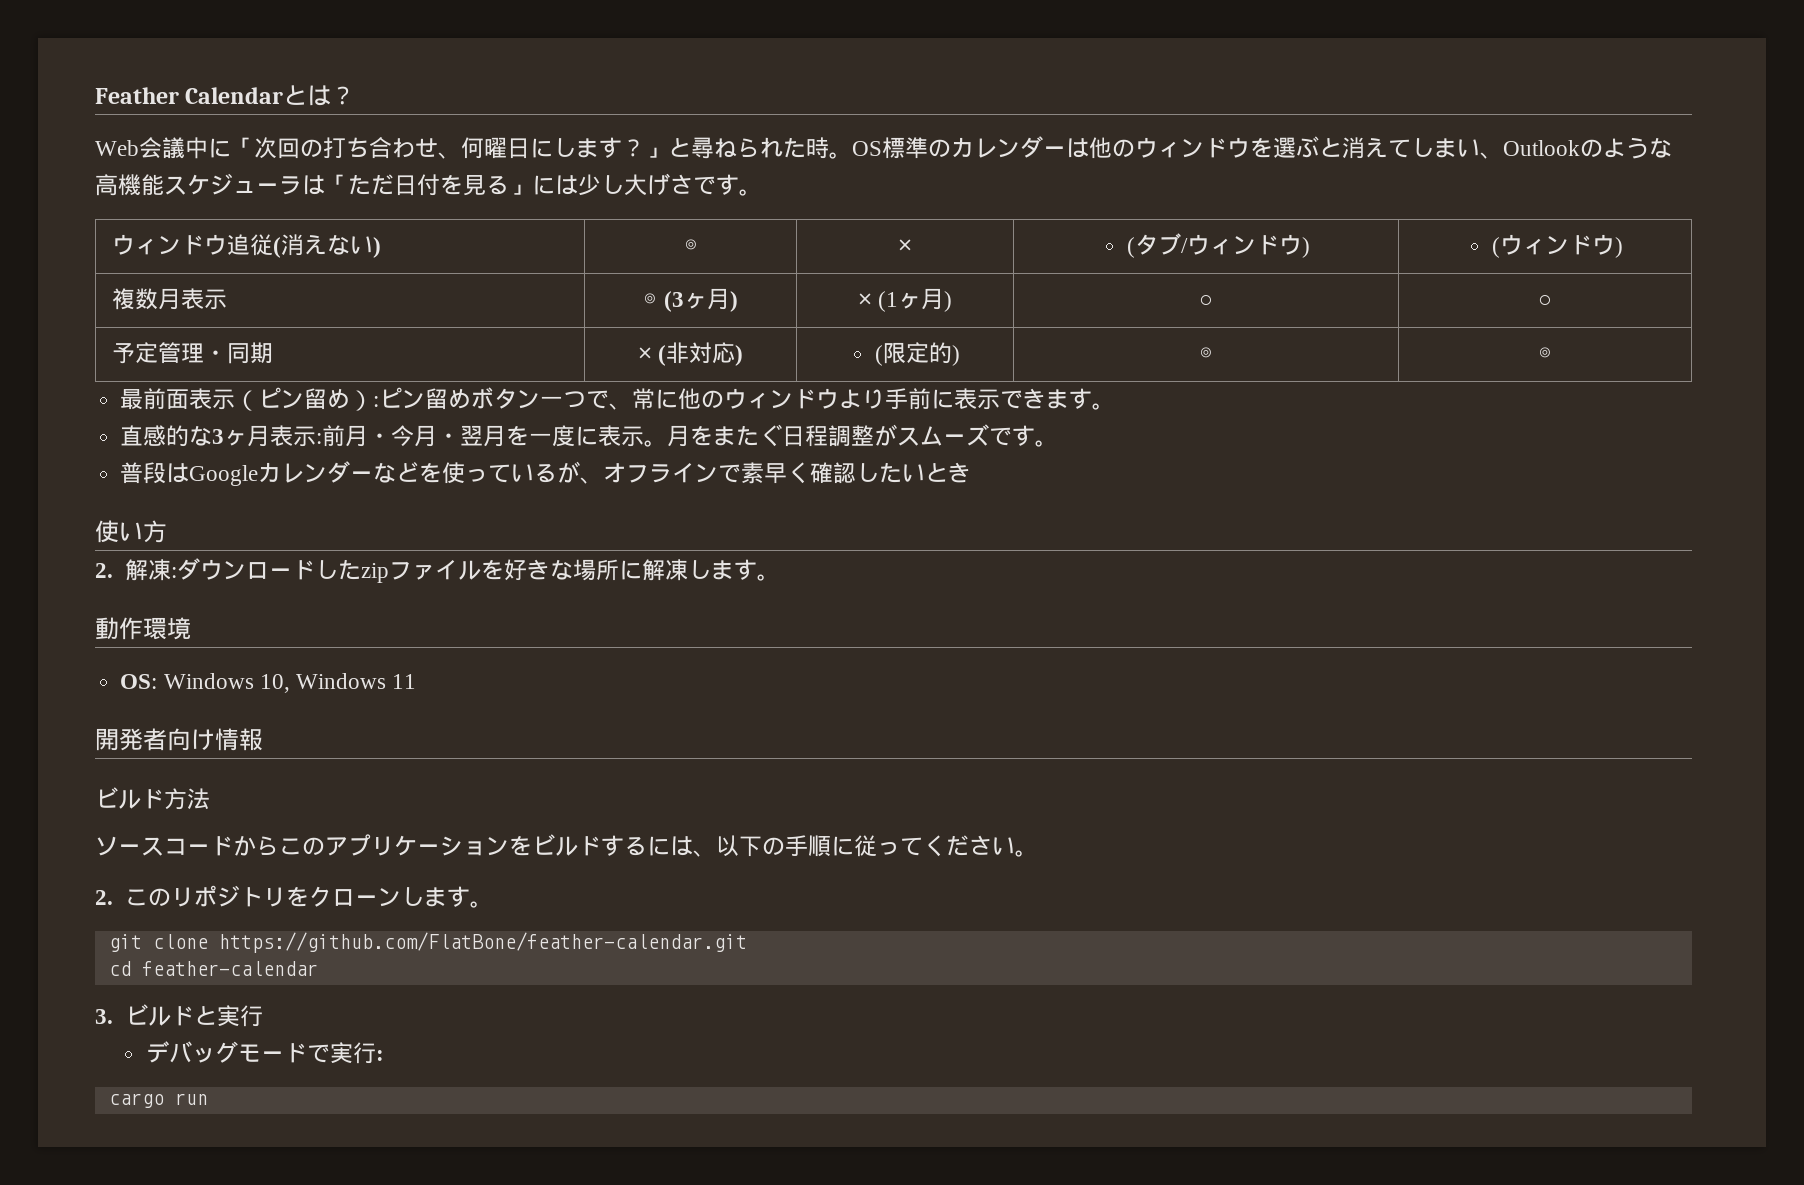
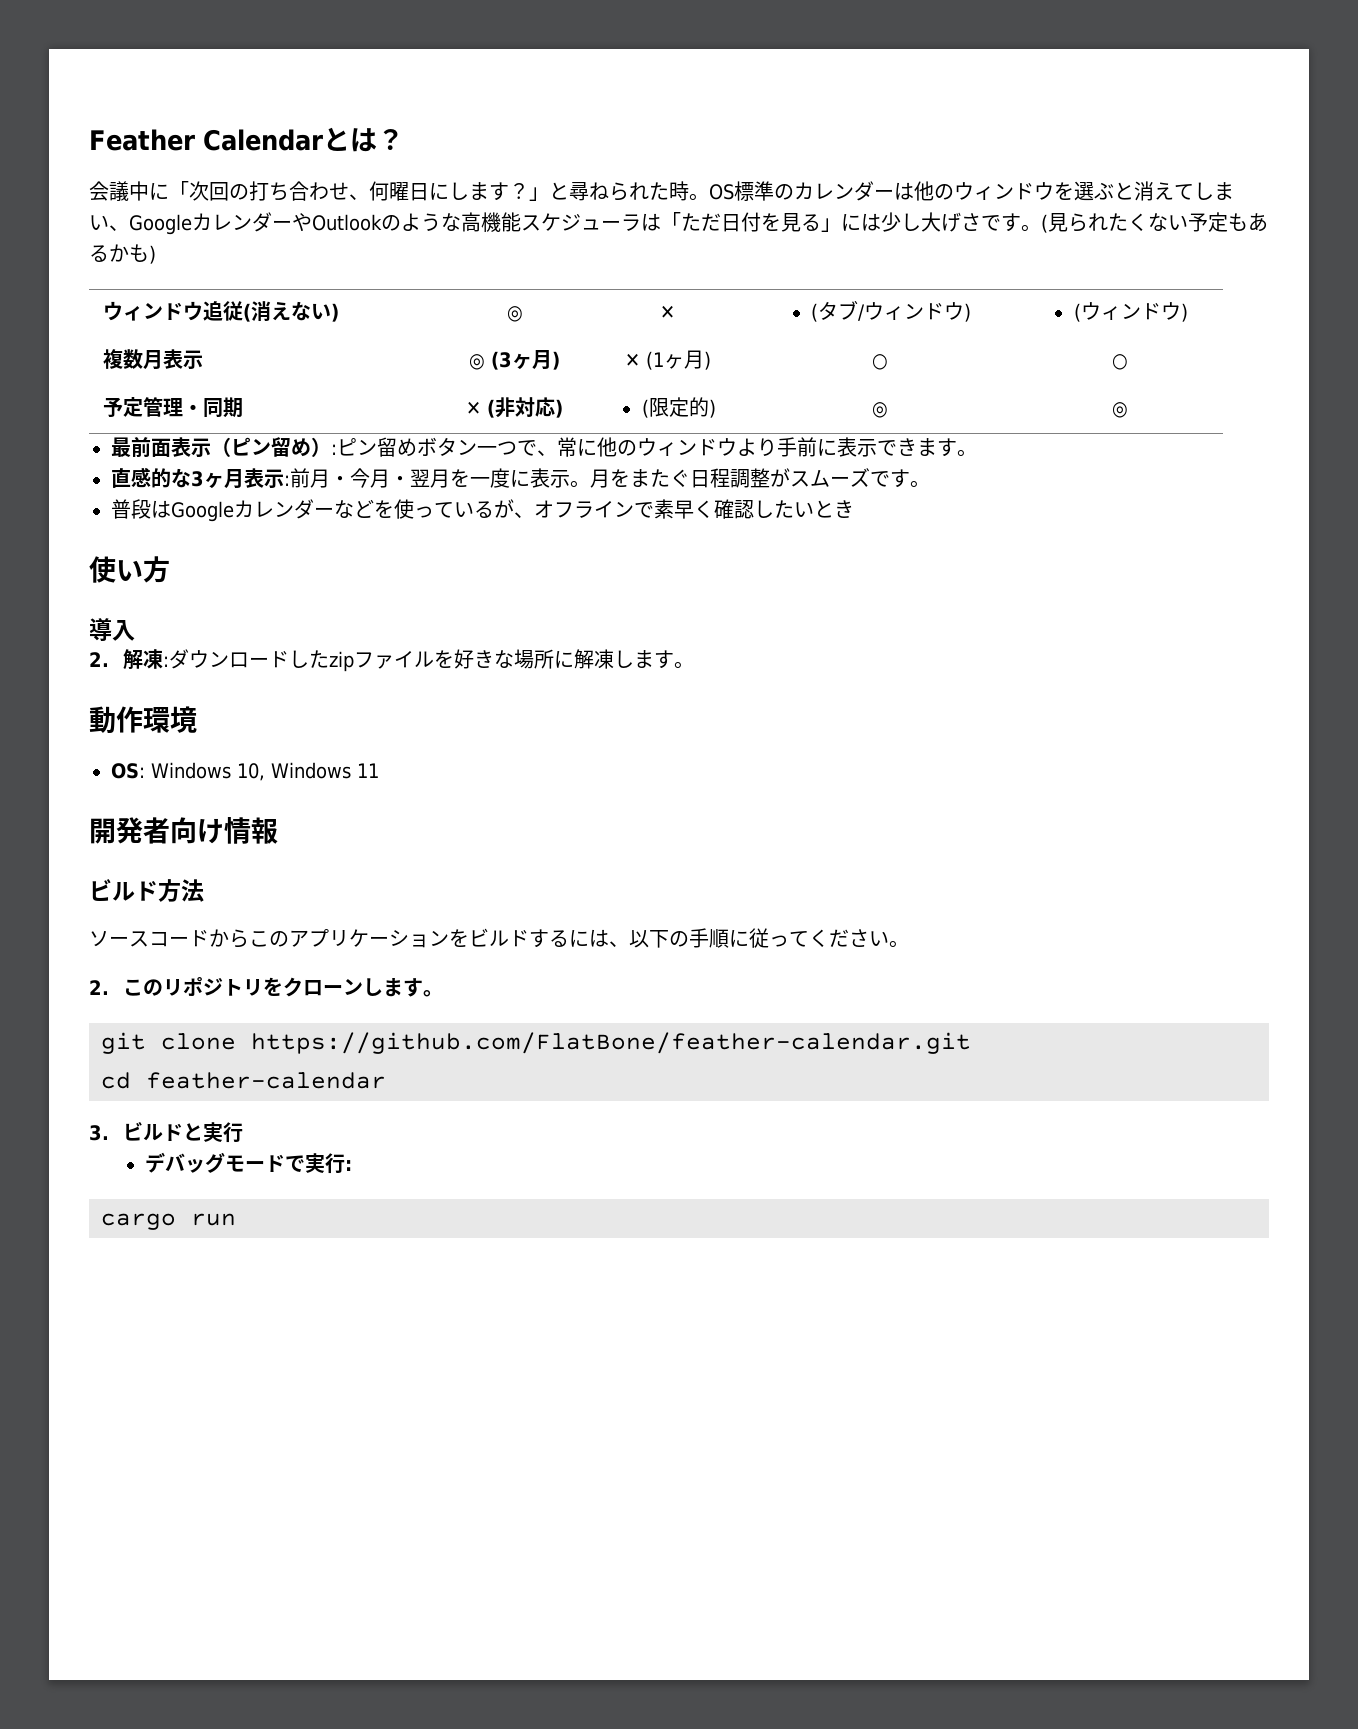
[95,140,139,156] Web -> (404, 139) none
(1503, 155) none -> [129,212,312,235] Googleカレンダーや
(762, 192) none -> [1041,212,1268,233] [89,244,156,264] (見られたくない予定もあるかも)
(167, 531) none -> [89,618,135,641] // 導入

